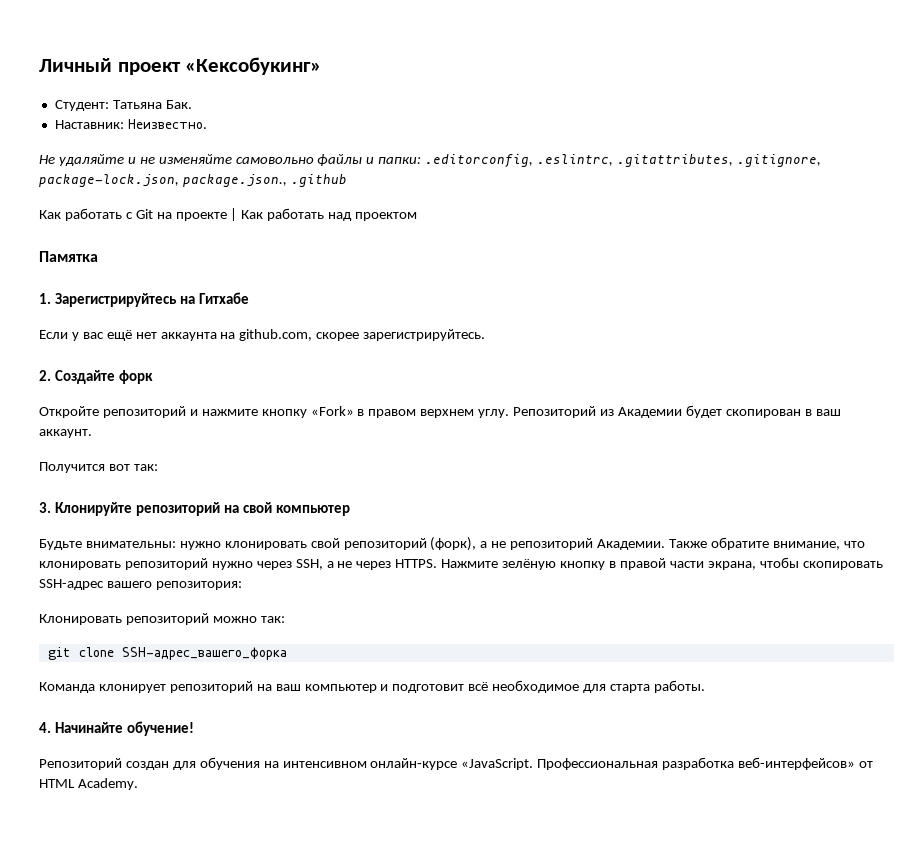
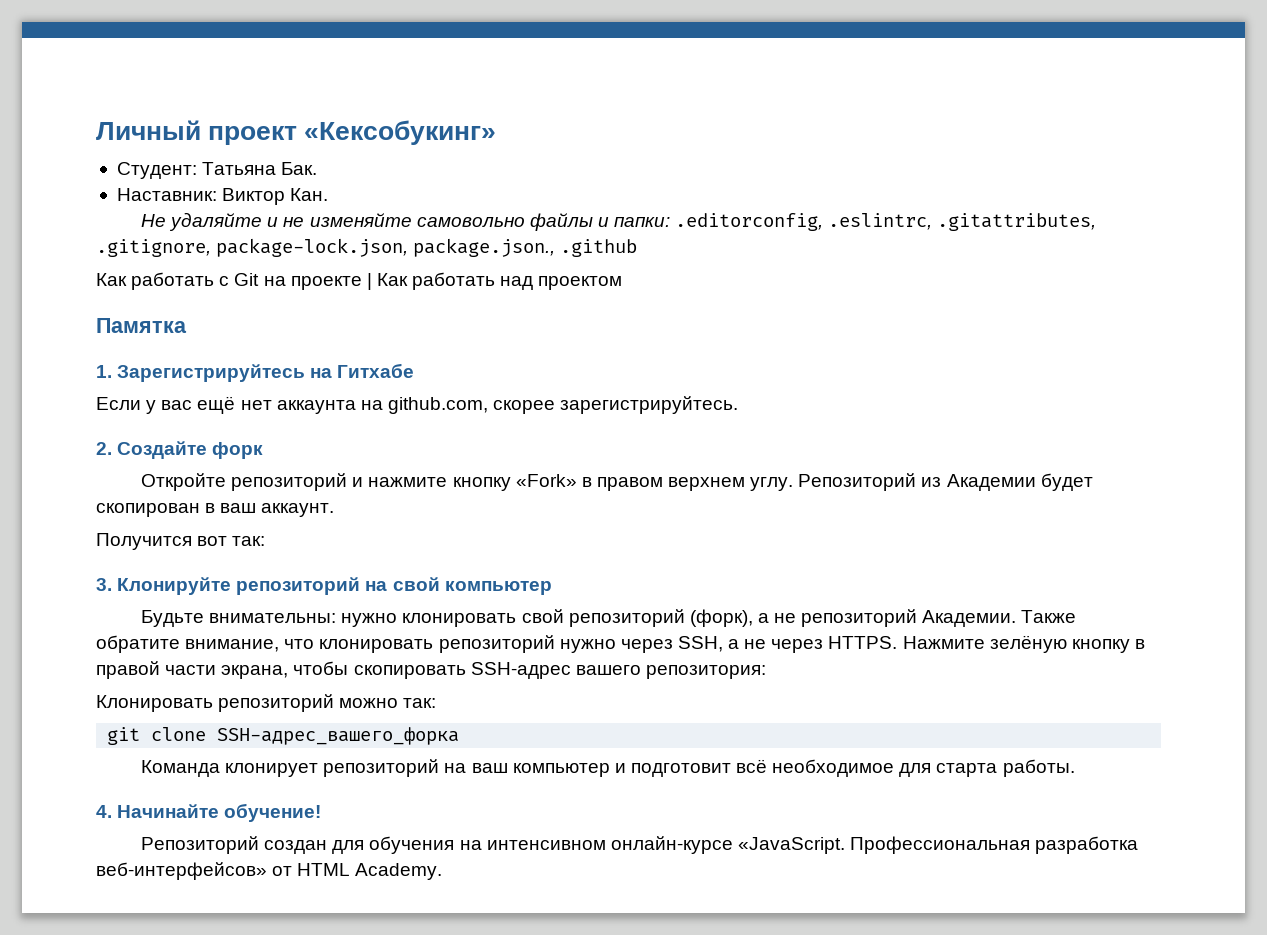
[127,119,207,129] Неизвестно. -> [222,188,329,205] Виктор Кан.

